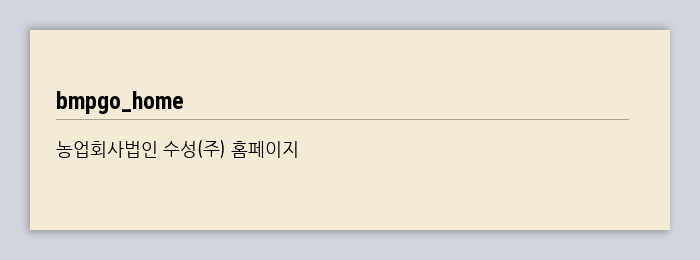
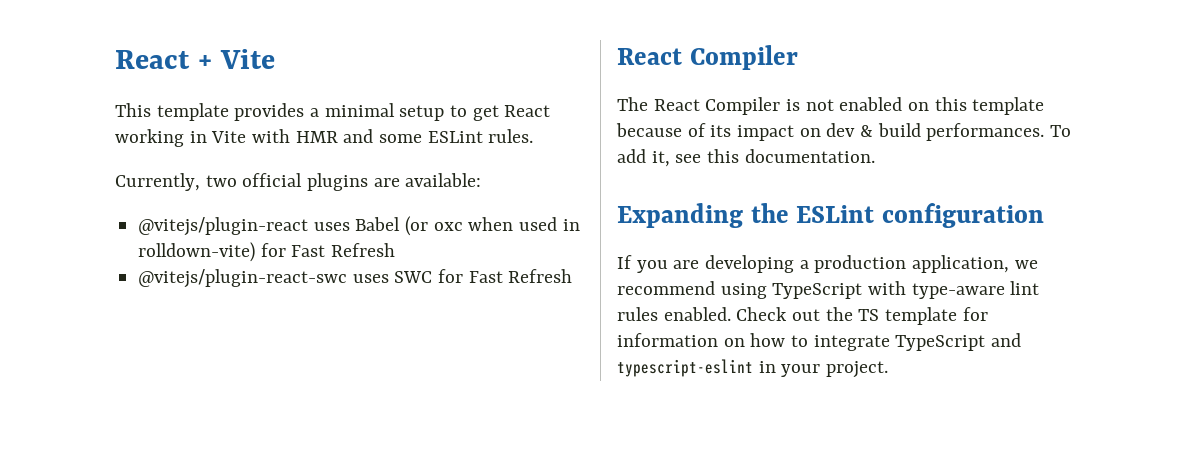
[56,91,184,114] [56,139,299,159] bmpgo_home // 농업회사법인 수성(주) 홈페이지 -> [115,49,275,69] [115,103,551,121] [115,129,534,147] [115,173,482,191] [138,216,580,236] [138,242,396,262] [138,269,573,288] [617,45,798,70] [617,97,1045,115] [616,123,1072,141] [617,149,875,167] [617,203,1045,228] [617,255,1038,273] [617,281,1040,299] [617,307,988,325] [617,333,1022,351] [617,359,889,378] React + Vite // This template provides a minimal setup to get React working in Vite with HMR and some ESLint rules. // Currently, two official plugins are available: // @vitejs/plugin-react uses Babel (or oxc when used in rolldown-vite) for Fast Refresh // @vitejs/plugin-react-swc uses SWC for Fast Refresh // React Compiler // The React Compiler is not enabled on this template because of its impact on dev & build performances. To add it, see this documentation. // Expanding the ESLint configuration // If you are developing a production application, we recommend using TypeScript with type-aware lint rules enabled. Check out the TS template for information on how to integrate TypeScript and typescript-eslint in your project.

